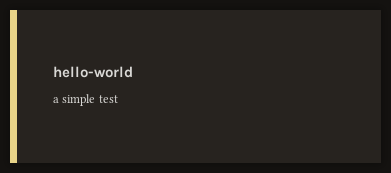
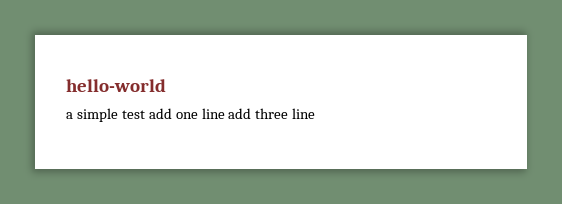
(118, 99) none -> [148,108,316,119] add one line add three line

